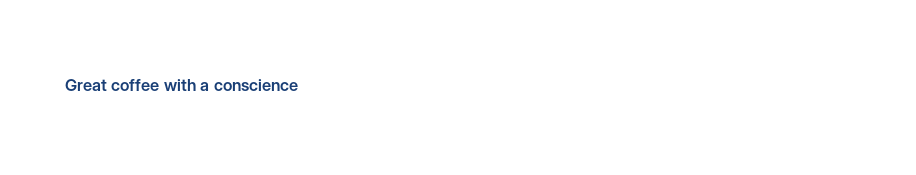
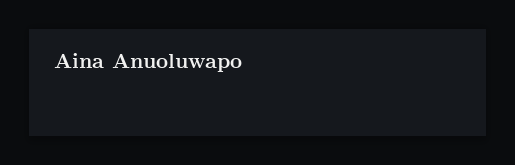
[65,79,298,91] Great coffee with a conscience -> [54,53,242,72] Aina Anuoluwapo

